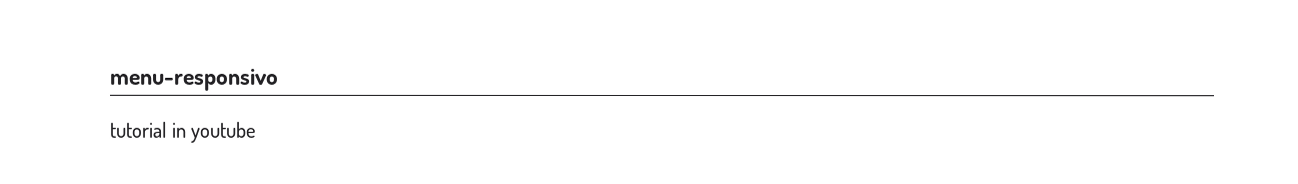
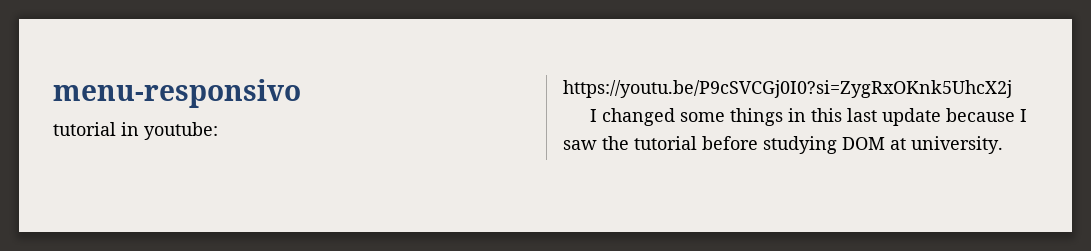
[190,121,257,143] youtube -> [144,122,218,140] [563,80,1012,98] [589,108,1027,126] [563,136,1003,154] youtube: https://youtu.be/P9cSVCGj0I0?si=ZygRxOKnk5UhcX2j // I changed some things in this last update because I saw the tutorial before studying DOM at university.

